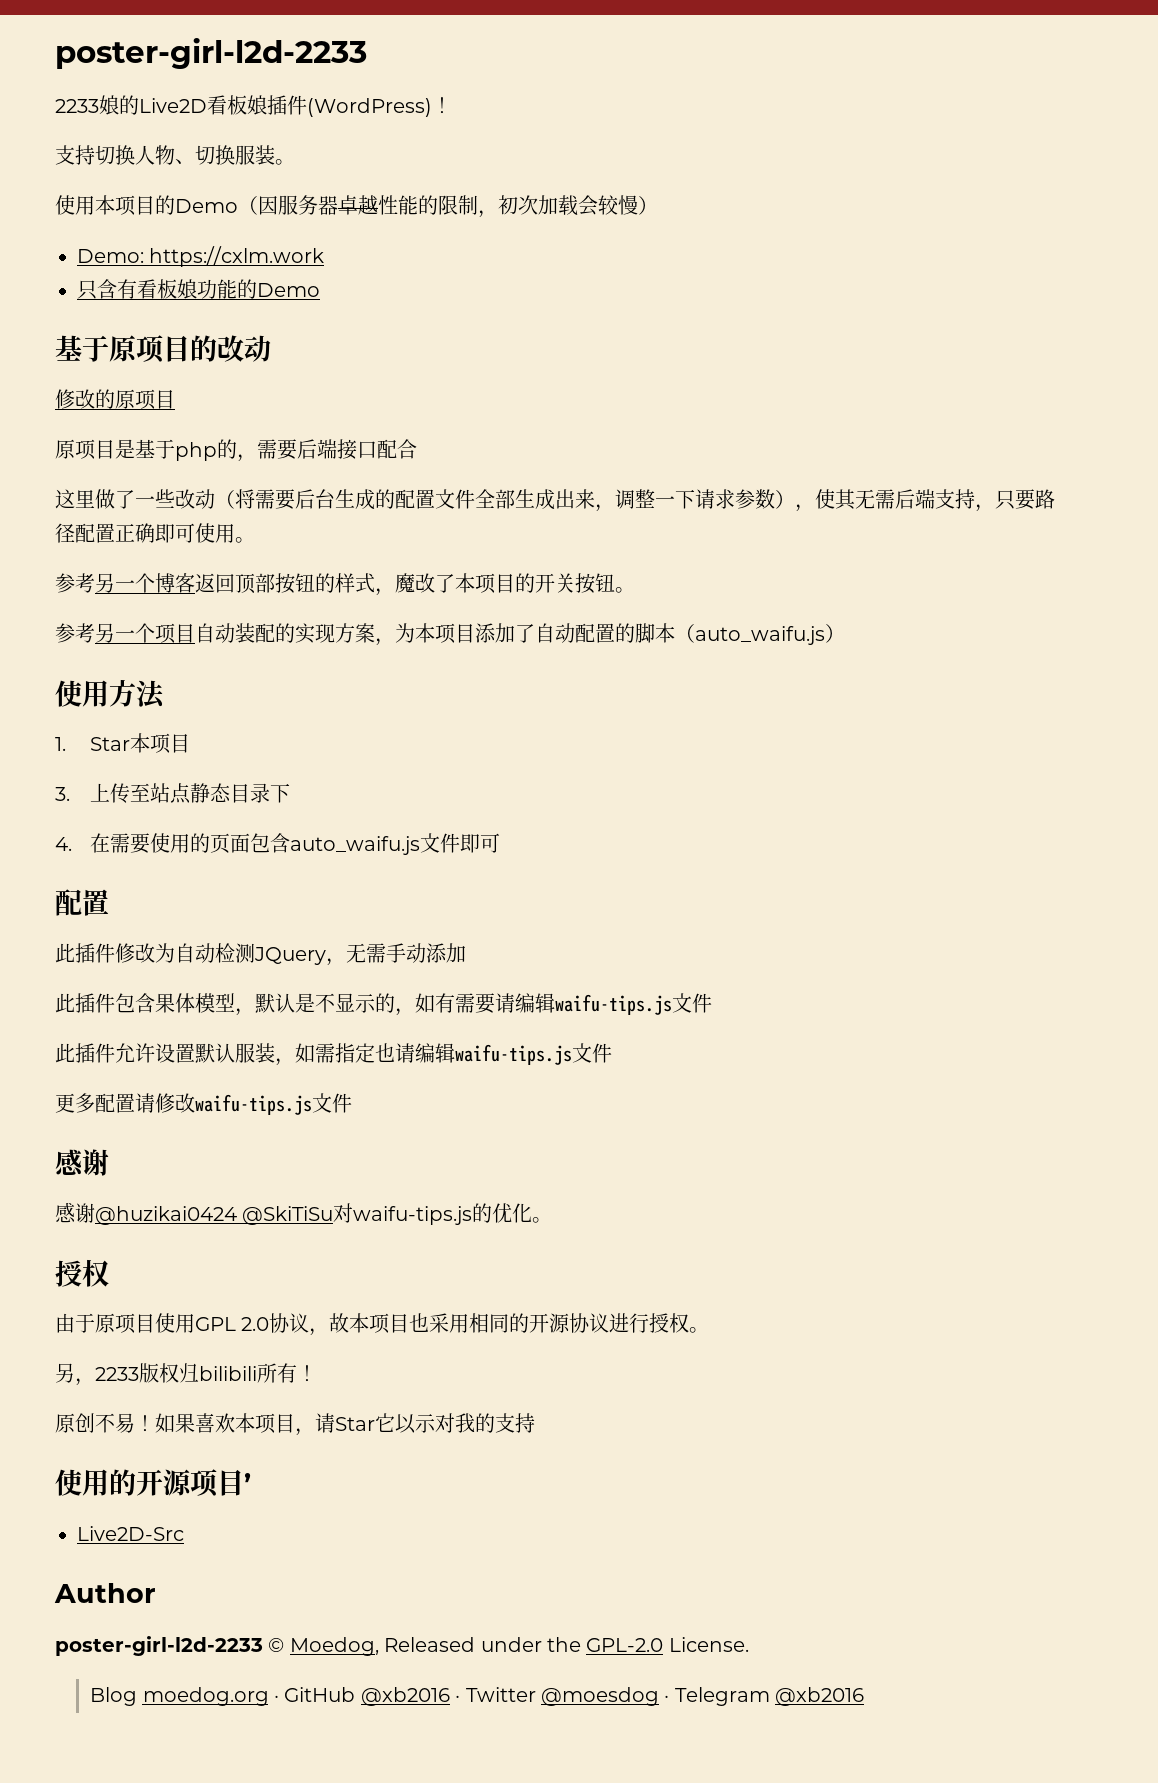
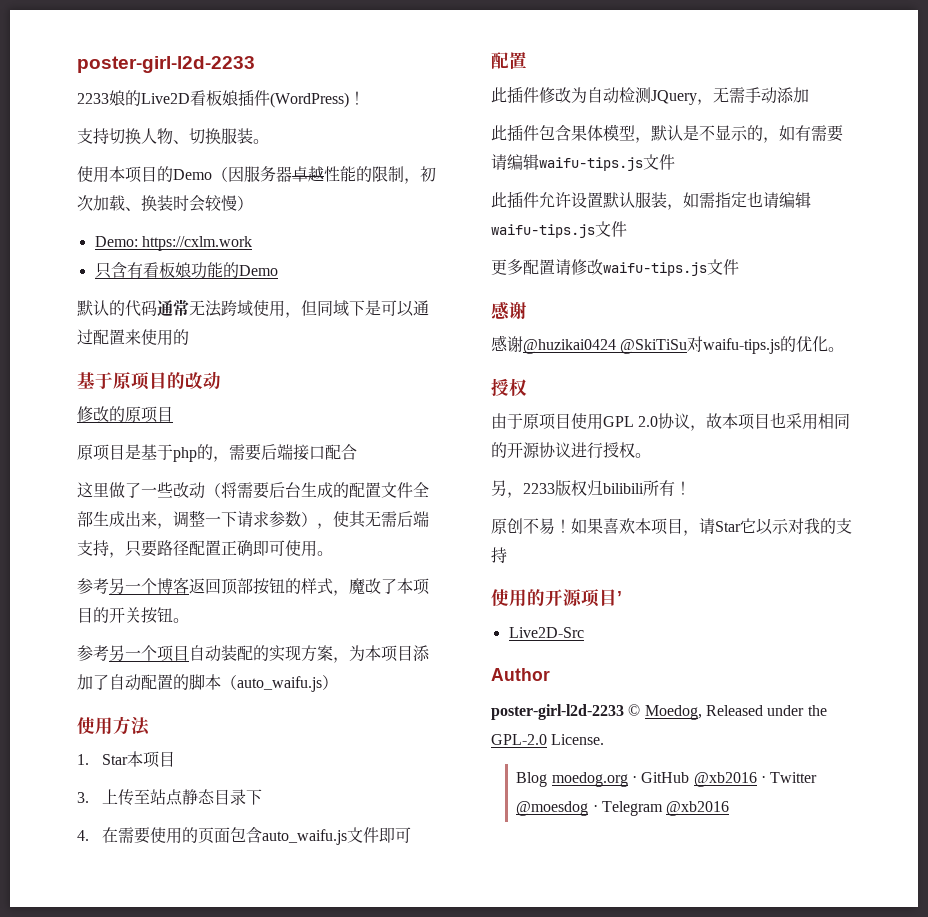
(578, 205) none -> [125,195,189,212] 、换装时
(320, 290) none -> [77,299,429,318] [77,329,189,346] // 默认的代码通常无法跨域使用，但同域下是可以通过配置来使用的

